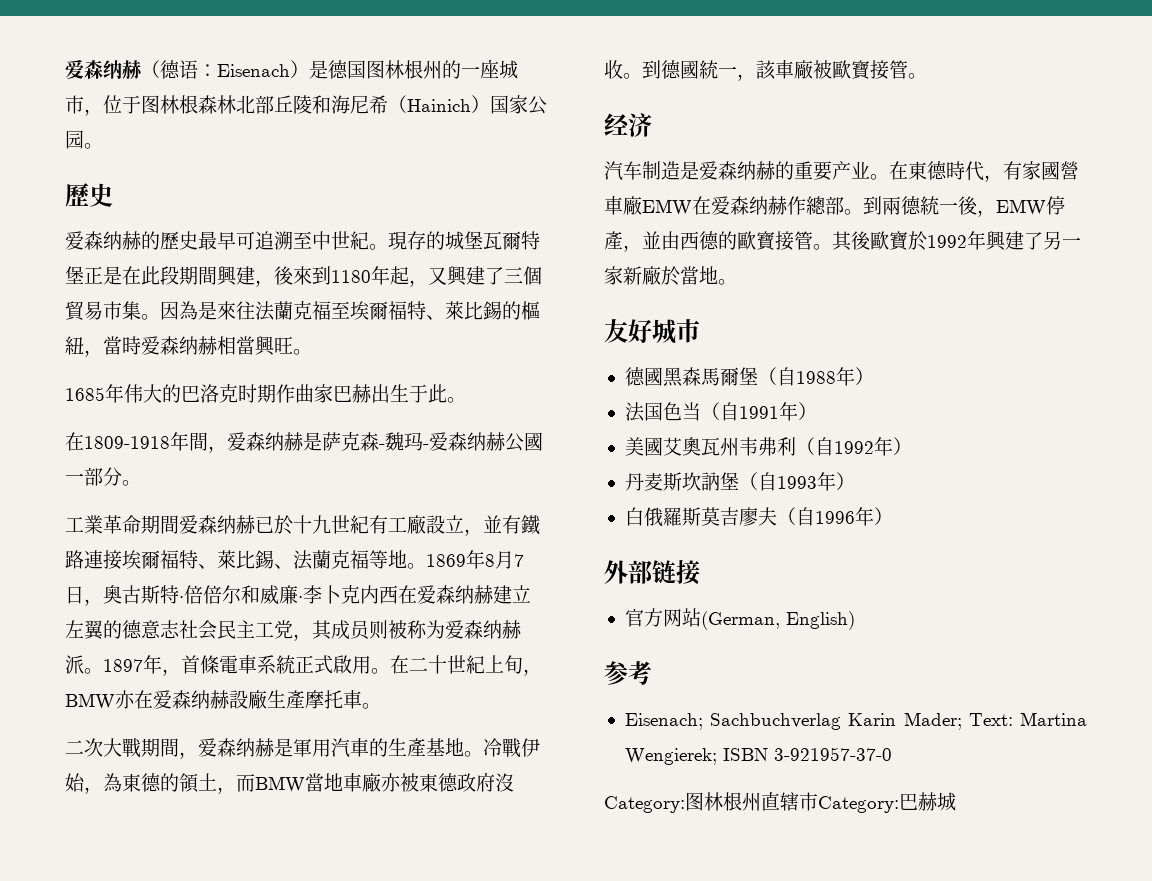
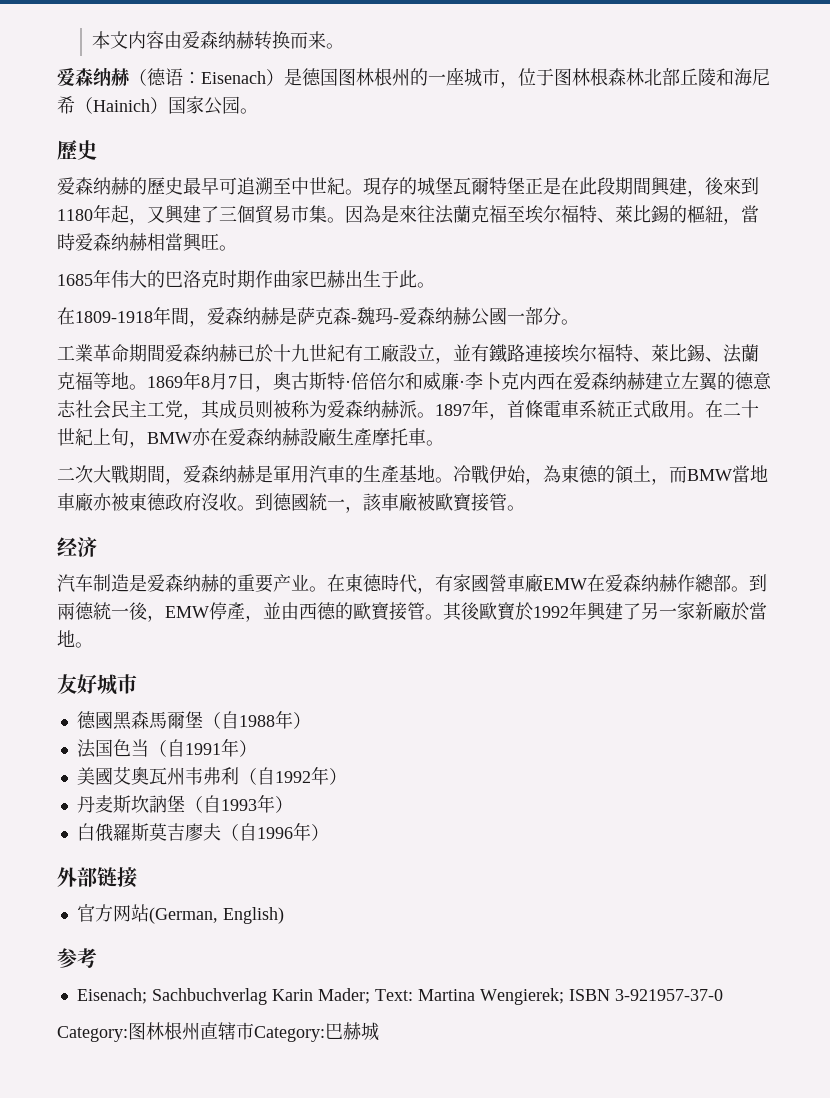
(64, 69) none -> [92,31,345,50] 本文内容由爱森纳赫转换而来。 //
[369,301,388,320] 爾 -> [543,205,561,223] 尔
[141,550,160,569] 爾 -> [579,344,597,362] 尔

